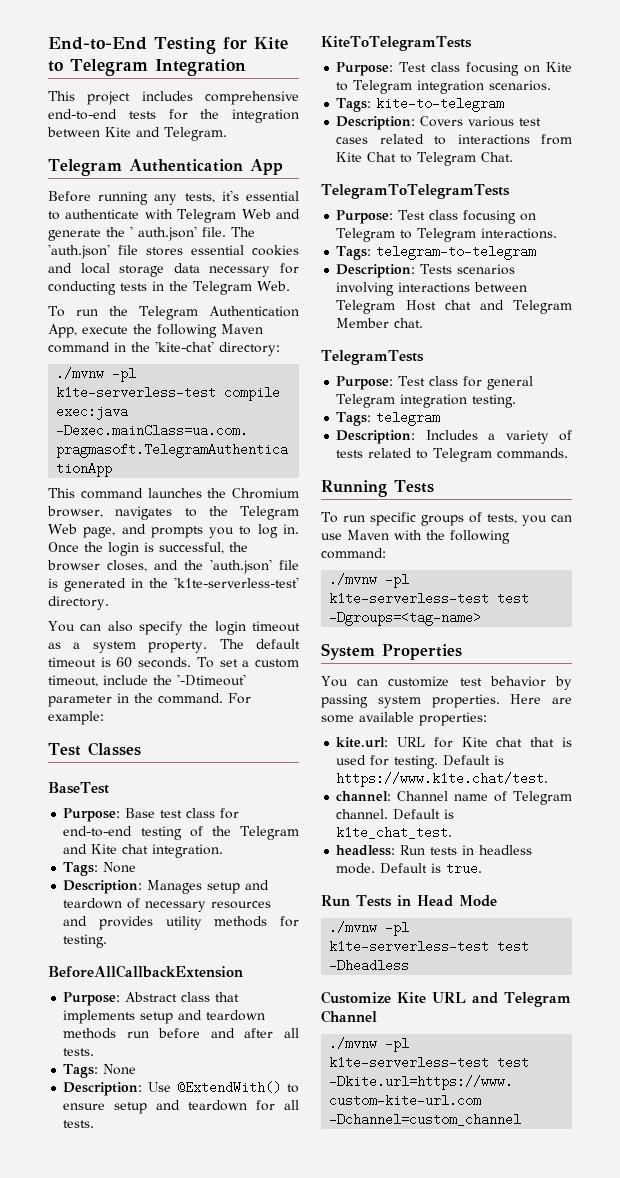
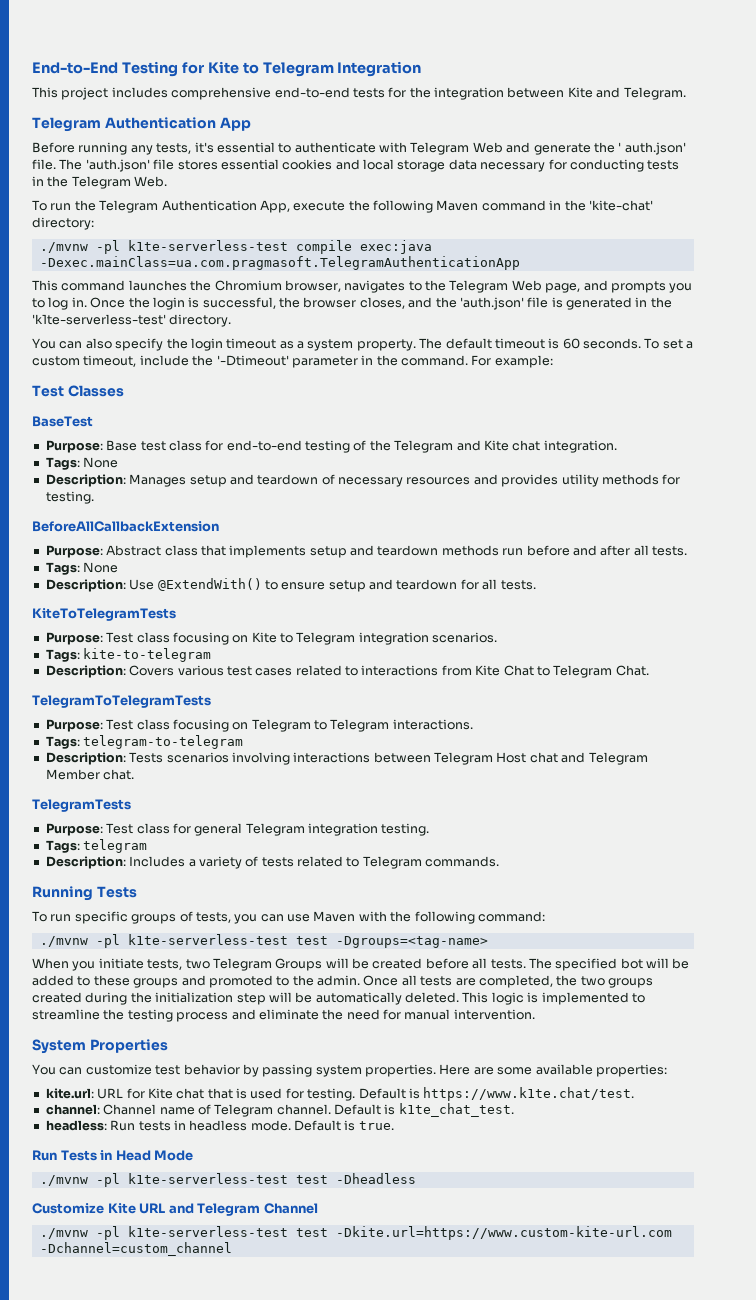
(482, 618) none -> [32,958,690,971] [32,975,653,988] [32,992,645,1005] [32,1009,535,1022] // When you initiate tests, two Telegram Groups will be created before all tests. The specified bot will be added to these groups and promoted to the admin. Once all tests are completed, the two groups created during the initialization step will be automatically deleted. This logic is implemented to streamline the testing process and eliminate the need for manual intervention.

